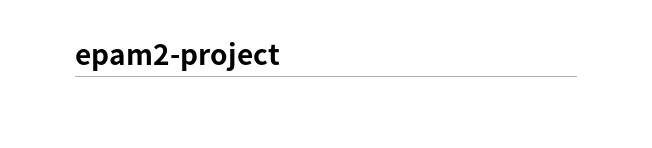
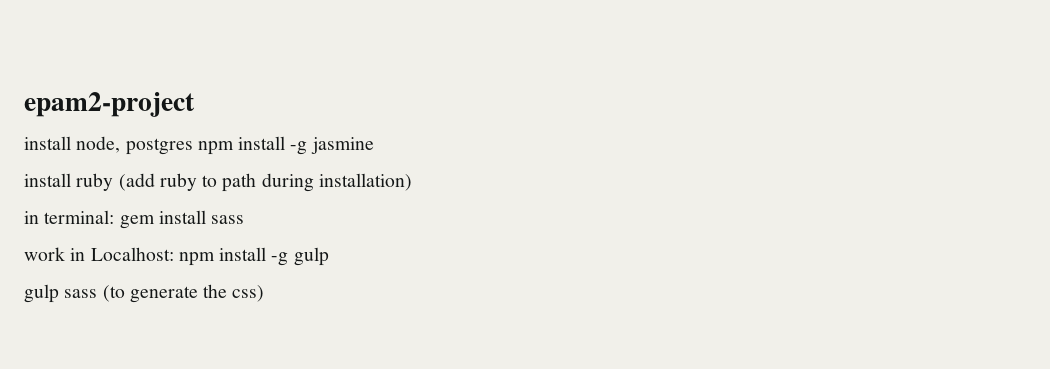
(280, 56) none -> [24,136,374,155] [24,173,412,192] [24,210,245,229] [24,247,329,266] [24,284,265,303] // install node, postgres npm install -g jasmine // install ruby (add ruby to path during installation) // in terminal: gem install sass // work in Localhost: npm install -g gulp // gulp sass (to generate the css)

